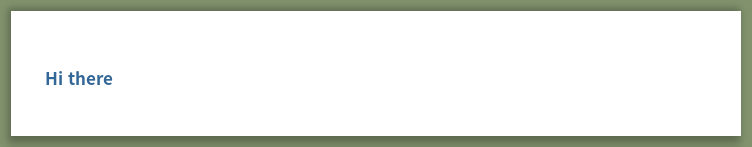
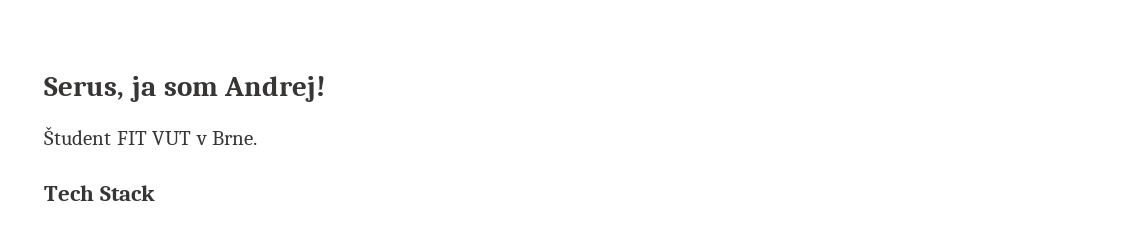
[45,71,113,85] Hi there -> [44,76,327,102] [44,126,258,145] [44,185,156,201] Serus, ja som Andrej! // Študent FIT VUT v Brne. // Tech Stack

